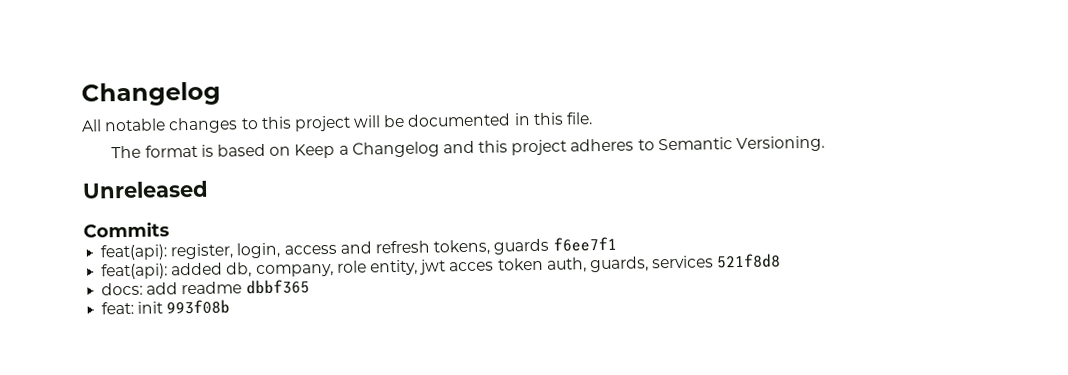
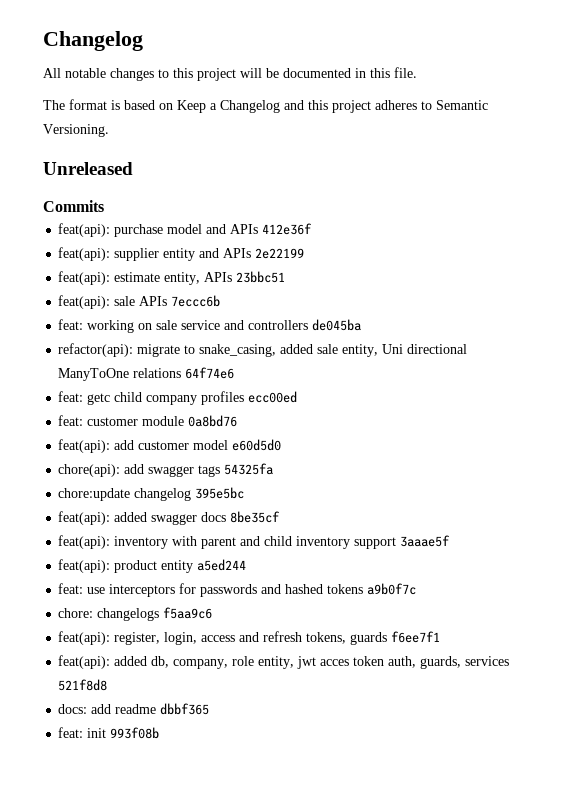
(170, 229) none -> [58,223,313,237] [58,247,305,261] [58,271,286,285] [58,295,221,309] [58,319,362,333] [58,343,468,357] [58,367,235,381] [58,391,298,405] [58,415,238,427] [58,439,282,453] [58,463,274,477] [58,487,245,501] [58,511,281,525] [58,535,451,549] [58,559,247,573] [58,583,417,597] [58,607,213,621] // feat(api): purchase model and APIs 412e36f // feat(api): supplier entity and APIs 2e22199 // feat(api): estimate entity, APIs 23bbc51 // feat(api): sale APIs 7eccc6b // feat: working on sale service and controllers de045ba // refactor(api): migrate to snake_casing, added sale entity, Uni directional ManyToOne relations 64f74e6 // feat: getc child company profiles ecc00ed // feat: customer module 0a8bd76 // feat(api): add customer model e60d5d0 // chore(api): add swagger tags 54325fa // chore:update changelog 395e5bc // feat(api): added swagger docs 8be35cf // feat(api): inventory with parent and child inventory support 3aaae5f // feat(api): product entity a5ed244 // feat: use interceptors for passwords and hashed tokens a9b0f7c // chore: changelogs f5aa9c6

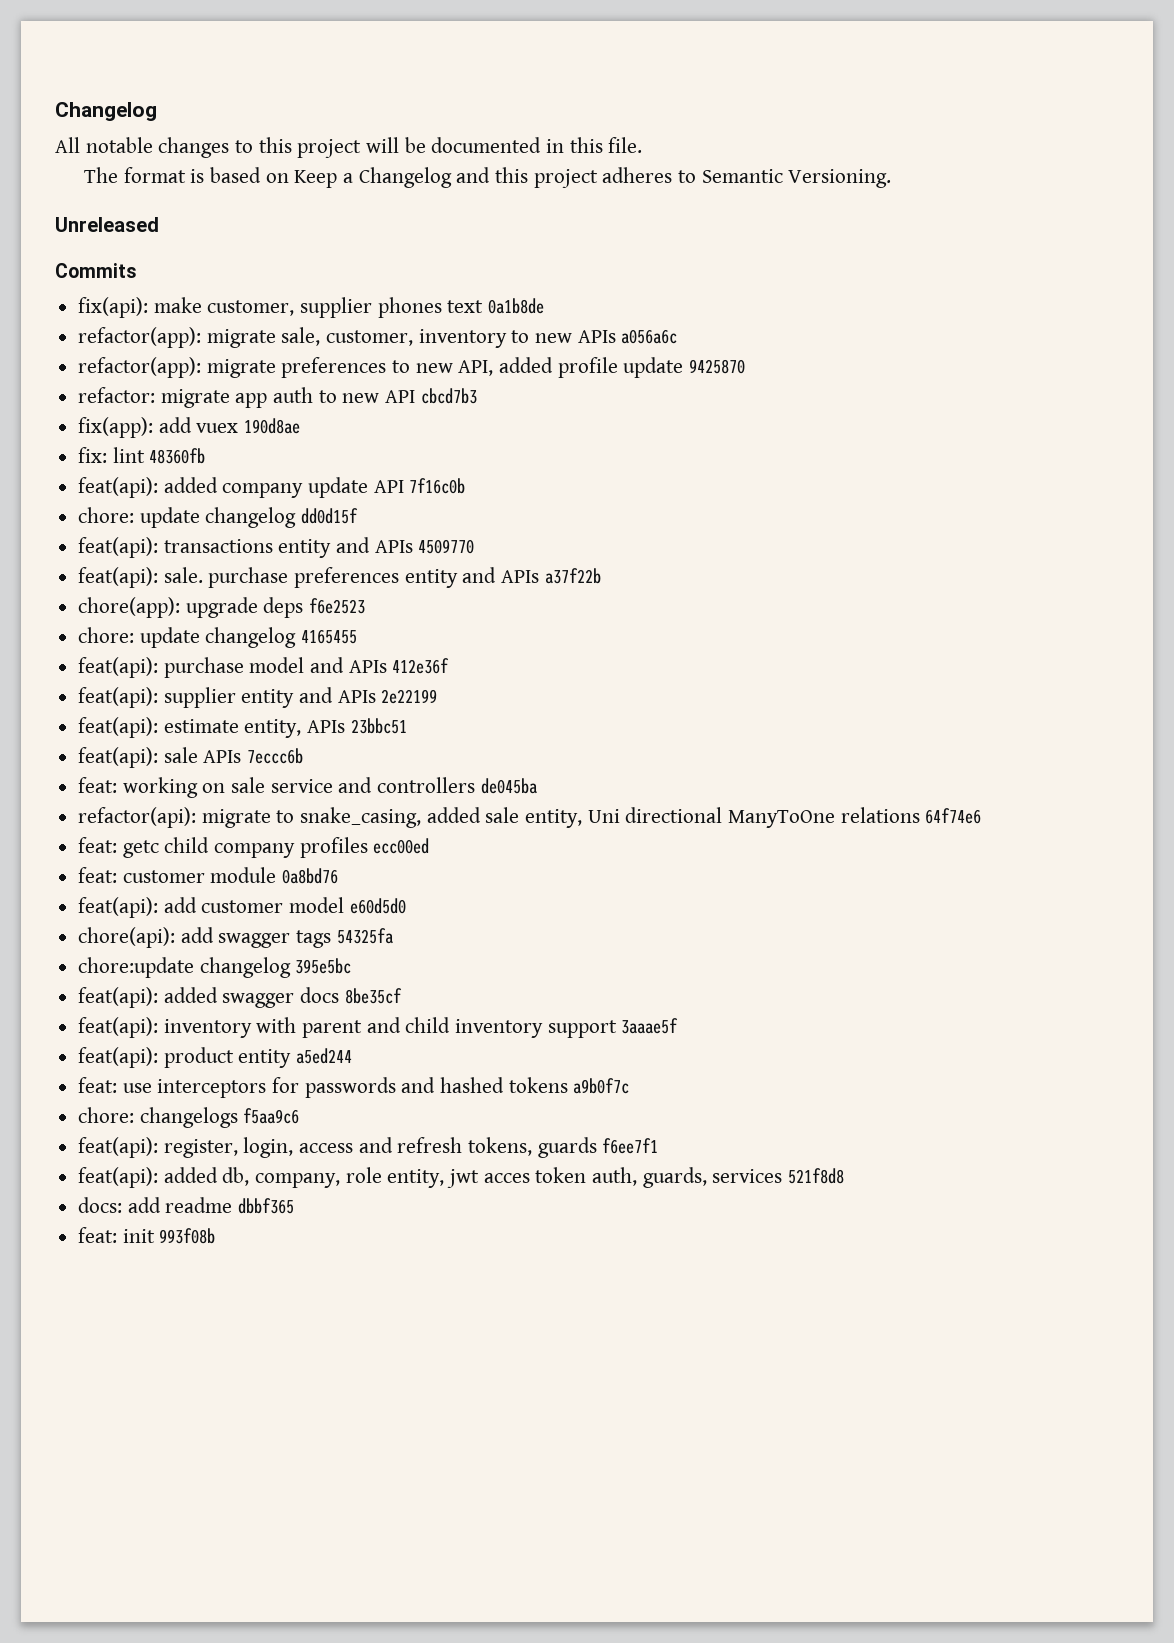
(104, 206) none -> [78,297,545,318] [78,327,678,348] [78,357,746,378] [78,387,477,408] [78,417,301,438] [78,447,206,464] [78,477,466,498] [78,507,359,528] [78,537,475,558] [78,567,601,588] [78,597,366,618] [78,627,358,648] // fix(api): make customer, supplier phones text 0a1b8de // refactor(app): migrate sale, customer, inventory to new APIs a056a6c // refactor(app): migrate preferences to new API, added profile update 9425870 // refactor: migrate app auth to new API cbcd7b3 // fix(app): add vuex 190d8ae // fix: lint 48360fb // feat(api): added company update API 7f16c0b // chore: update changelog dd0d15f // feat(api): transactions entity and APIs 4509770 // feat(api): sale. purchase preferences entity and APIs a37f22b // chore(app): upgrade deps f6e2523 // chore: update changelog 4165455

